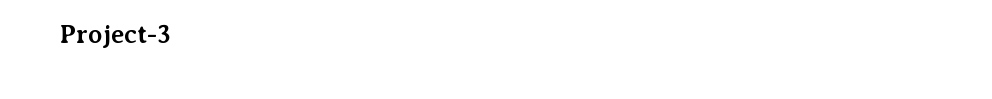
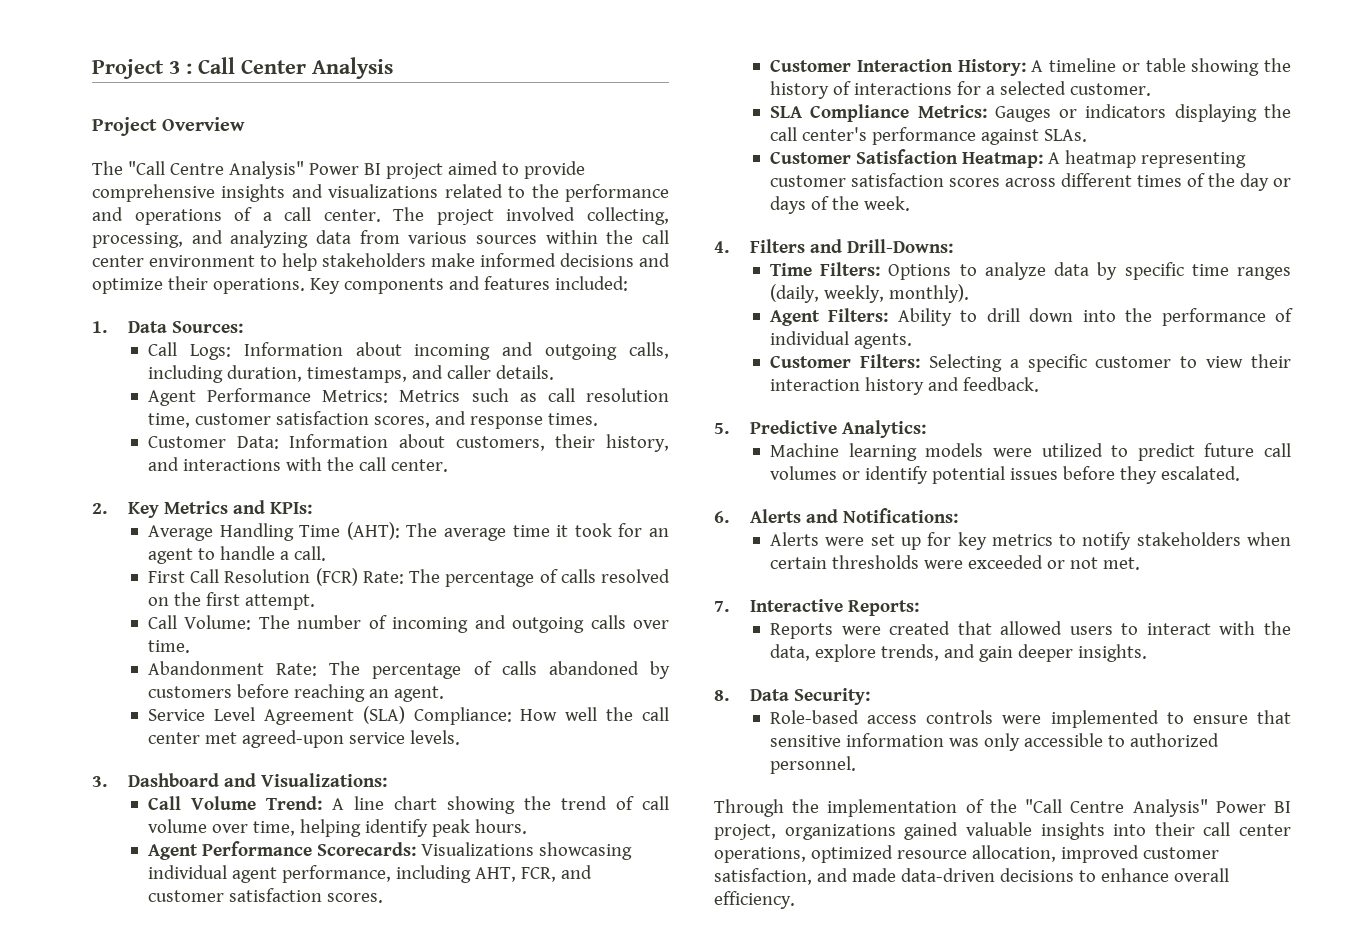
[60,24,171,48] Project-3 -> [92,57,393,79] [92,117,246,136] [92,161,585,179] [92,184,669,202] [92,207,669,225] [92,230,669,248] [92,253,670,271] [92,276,628,294] [92,321,243,333] [148,342,669,360] [148,365,554,383] [148,388,669,406] [148,411,598,429] [148,434,669,452] [148,457,448,472] [92,500,312,518] [148,522,669,541] [148,546,326,564] [148,568,670,587] [148,592,316,610] [148,615,669,633] [148,640,191,653] [148,661,670,679] [148,684,444,702] [148,706,670,725] [148,730,460,748] [92,773,387,787] [148,796,670,814] [148,819,527,837] [148,841,632,860] [148,865,592,883] [148,888,384,903] [770,58,1291,76] [770,81,1151,99] [770,104,1291,122] [770,127,1087,145] [770,149,1246,168] [770,173,1291,191] [770,196,911,214] [714,239,953,253] [770,262,1291,280] [770,284,970,303] [770,308,1293,326] [770,331,913,349] [770,354,1291,372] [770,377,1040,395] [714,420,926,438] [770,443,1291,461] [770,466,1240,484] [714,508,958,523] [770,532,1291,550] [770,555,1140,570] [714,599,919,616] [770,621,1291,639] [770,644,1147,662] [714,688,870,705] [770,710,1291,728] [770,733,1219,751] [770,756,857,774] [714,799,1291,817] [714,822,1291,840] [714,845,1219,863] [714,868,1229,885] [714,891,795,909] Project 3 : Call Center Analysis // Project Overview // The "Call Centre Analysis" Power BI project aimed to provide comprehensive insights and visualizations related to the performance and operations of a call center. The project involved collecting, processing, and analyzing data from various sources within the call center environment to help stakeholders make informed decisions and optimize their operations. Key components and features included: // 1. Data Sources: // Call Logs: Information about incoming and outgoing calls, including duration, timestamps, and caller details. // Agent Performance Metrics: Metrics such as call resolution time, customer satisfaction scores, and response times. // Customer Data: Information about customers, their history, and interactions with the call center. // 2. Key Metrics and KPIs: // Average Handling Time (AHT): The average time it took for an agent to handle a call. // First Call Resolution (FCR) Rate: The percentage of calls resolved on the first attempt. // Call Volume: The number of incoming and outgoing calls over time. // Abandonment Rate: The percentage of calls abandoned by customers before reaching an agent. // Service Level Agreement (SLA) Compliance: How well the call center met agreed-upon service levels. // 3. Dashboard and Visualizations: // Call Volume Trend: A line chart showing the trend of call volume over time, helping identify peak hours. // Agent Performance Scorecards: Visualizations showcasing individual agent performance, including AHT, FCR, and customer satisfaction scores. // Customer Interaction History: A timeline or table showing the history of interactions for a selected customer. // SLA Compliance Metrics: Gauges or indicators displaying the call center's performance against SLAs. // Customer Satisfaction Heatmap: A heatmap representing customer satisfaction scores across different times of the day or days of the week. // 4. Filters and Drill-Downs: // Time Filters: Options to analyze data by specific time ranges (daily, weekly, monthly). // Agent Filters: Ability to drill down into the performance of individual agents. // Customer Filters: Selecting a specific customer to view their interaction history and feedback. // 5. Predictive Analytics: // Machine learning models were utilized to predict future call volumes or identify potential issues before they escalated. // 6. Alerts and Notifications: // Alerts were set up for key metrics to notify stakeholders when certain thresholds were exceeded or not met. // 7. Interactive Reports: // Reports were created that allowed users to interact with the data, explore trends, and gain deeper insights. // 8. Data Security: // Role-based access controls were implemented to ensure that sensitive information was only accessible to authorized personnel. // Through the implementation of the "Call Centre Analysis" Power BI project, organizations gained valuable insights into their call center operations, optimized resource allocation, improved customer satisfaction, and made data-driven decisions to enhance overall efficiency.

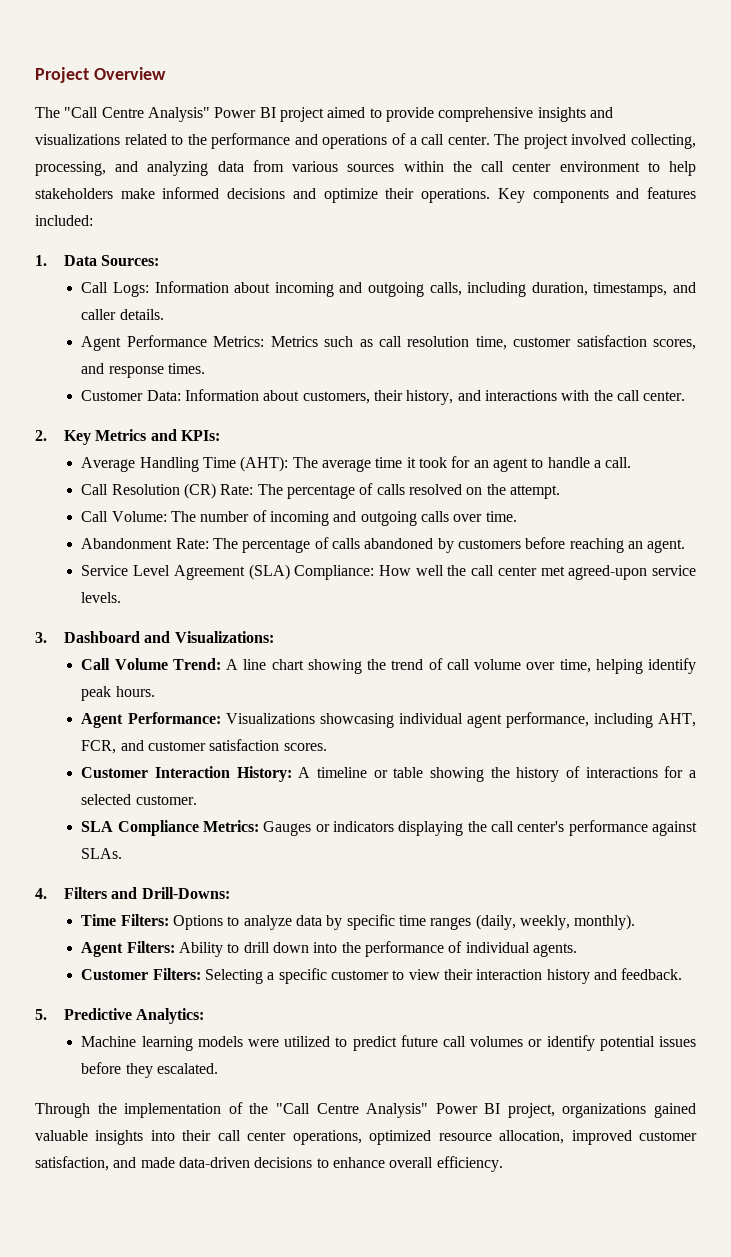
[92,57,393,79] [92,117,157,136] Project 3 : Call Center Analysis // Project -> [35,67,89,83] Project
[148,571,186,583] First -> (632, 462) none
[315,568,358,586] (FCR) -> [184,483,217,499] (CR)
[206,592,241,606] first -> (506, 489) none
[202,841,417,856] Performance Scorecards: -> [127,712,221,724] Performance:
[770,149,1246,168] [770,173,1291,191] [770,196,911,214] // Customer Satisfaction Heatmap: A heatmap representing customer satisfaction scores across different times of the day or days of the week. -> (123, 853) none
[714,508,958,523] [770,532,1291,550] [770,555,1140,570] [714,599,919,616] [770,621,1291,639] [770,644,1147,662] [714,688,870,705] [770,710,1291,728] [770,733,1219,751] [770,756,857,774] // 6. Alerts and Notifications: // Alerts were set up for key metrics to notify stakeholders when certain thresholds were exceeded or not met. // 7. Interactive Reports: // Reports were created that allowed users to interact with the data, explore trends, and gain deeper insights. // 8. Data Security: // Role-based access controls were implemented to ensure that sensitive information was only accessible to authorized personnel. -> (219, 1068) none

